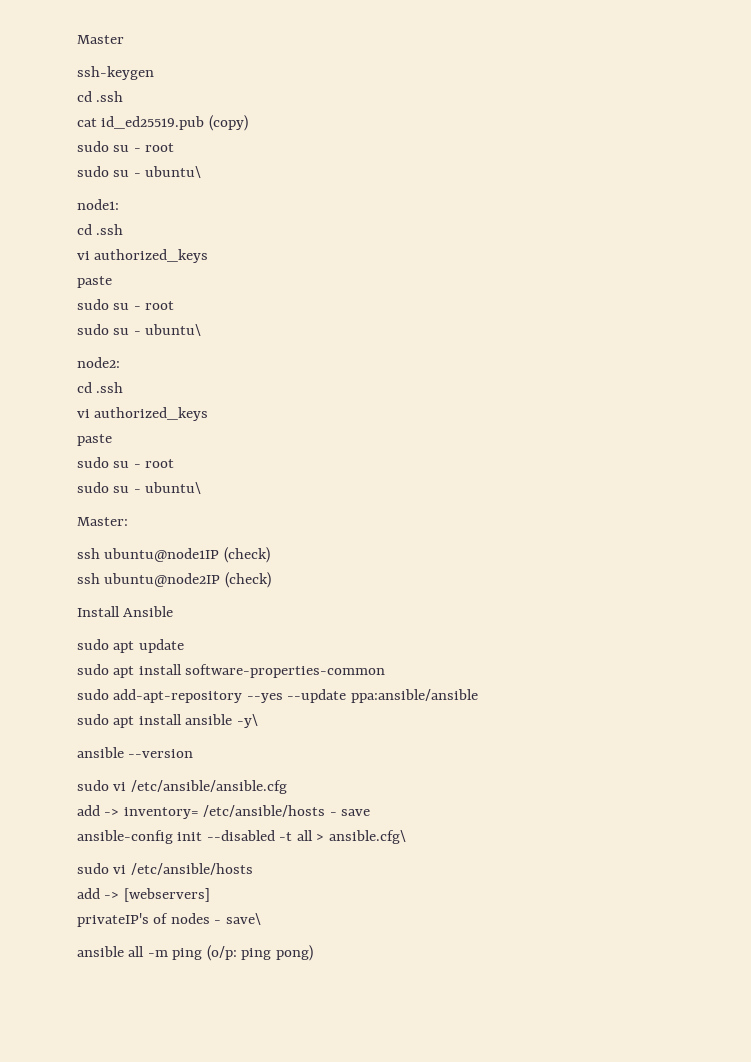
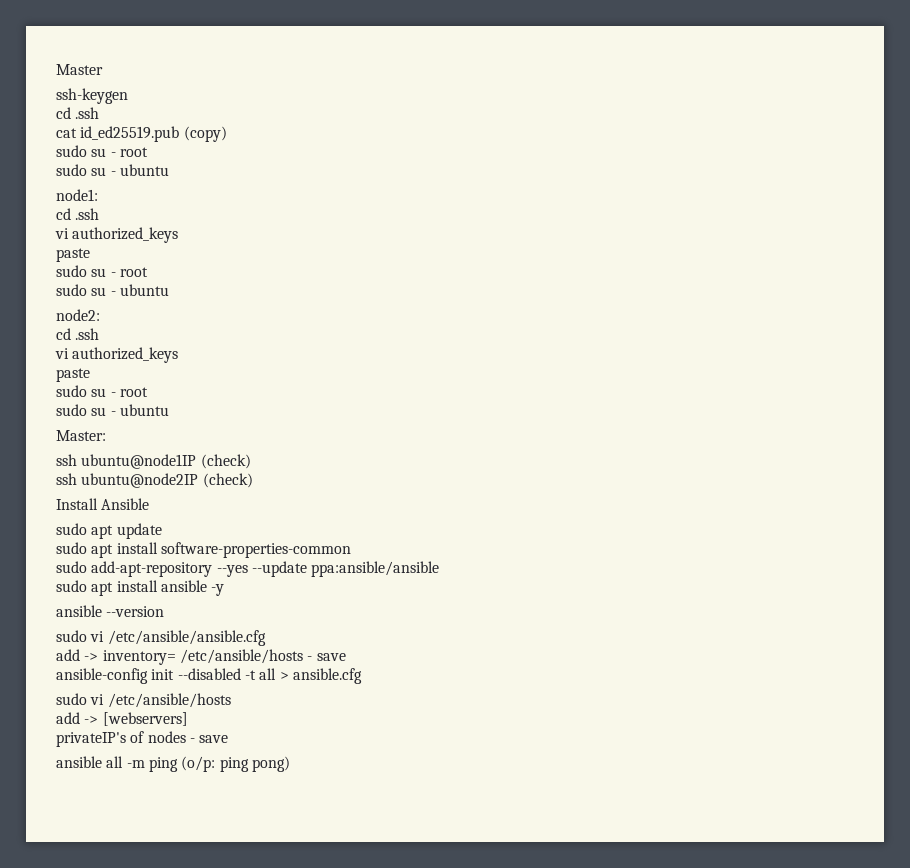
[145,166,202,178] ubuntu\ -> [119,164,169,176] ubuntu
[145,324,202,336] ubuntu\ -> [119,284,169,296] ubuntu
[145,482,202,494] ubuntu\ -> [119,404,169,416] ubuntu
[236,714,258,728] -y\ -> [211,584,225,596] -y
[328,830,406,844] ansible.cfg\ -> [292,668,362,684] ansible.cfg
[225,913,261,925] save\ -> [199,735,229,743] save

